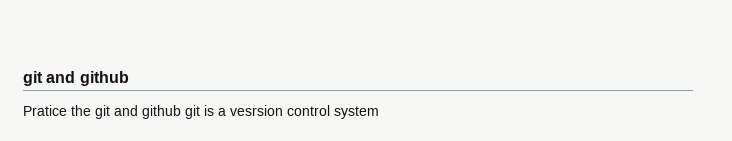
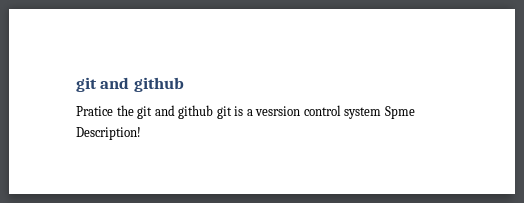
(379, 112) none -> [384,106,415,119] [76,127,141,140] Spme Description!

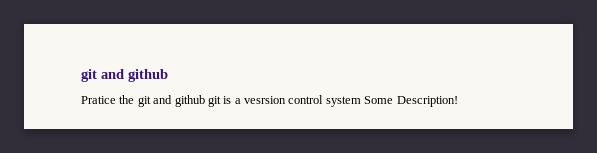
[384,106,415,119] Spme -> [364,96,394,104] Some

